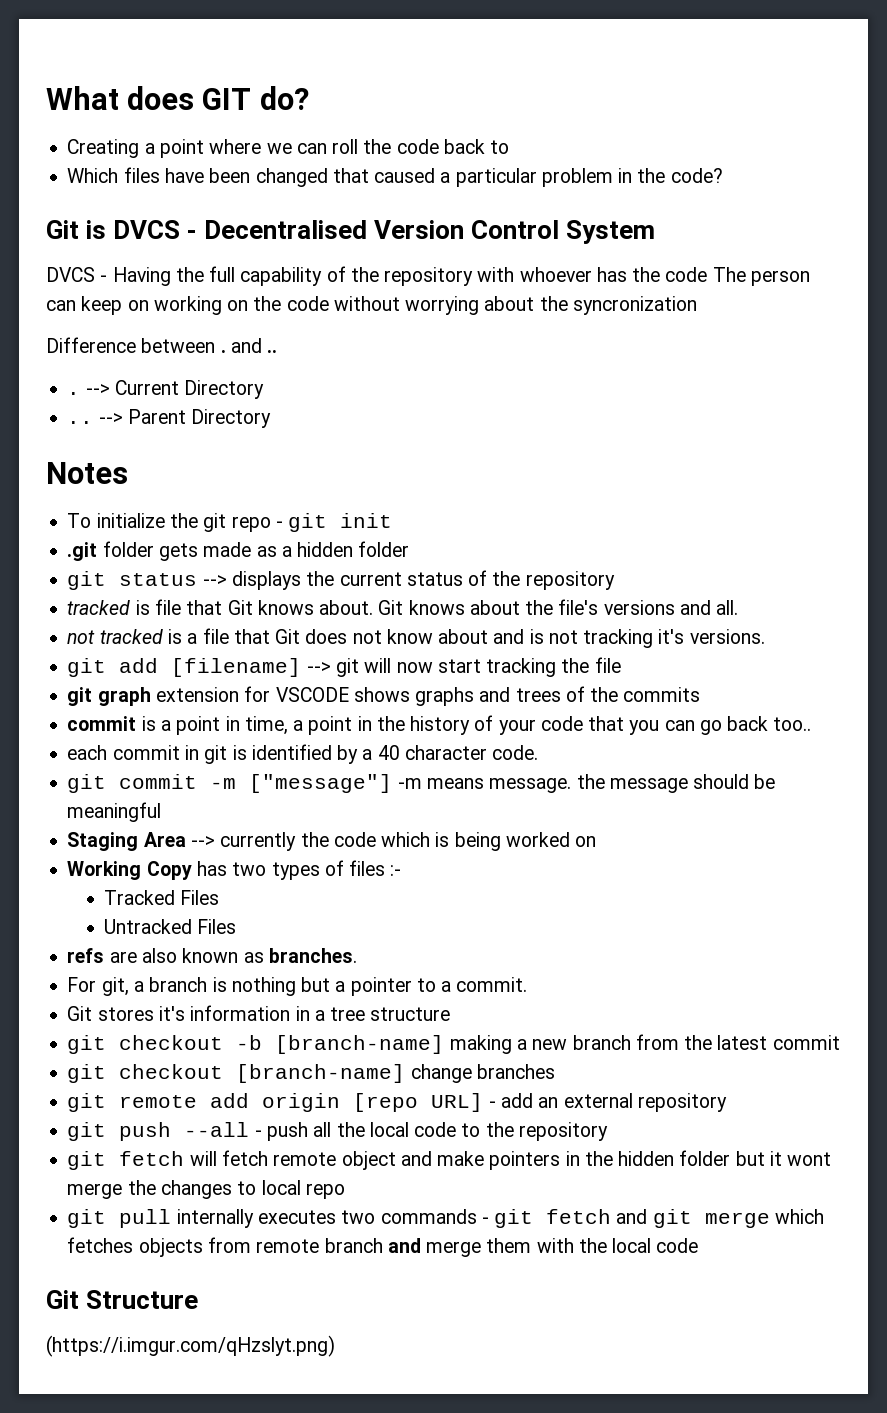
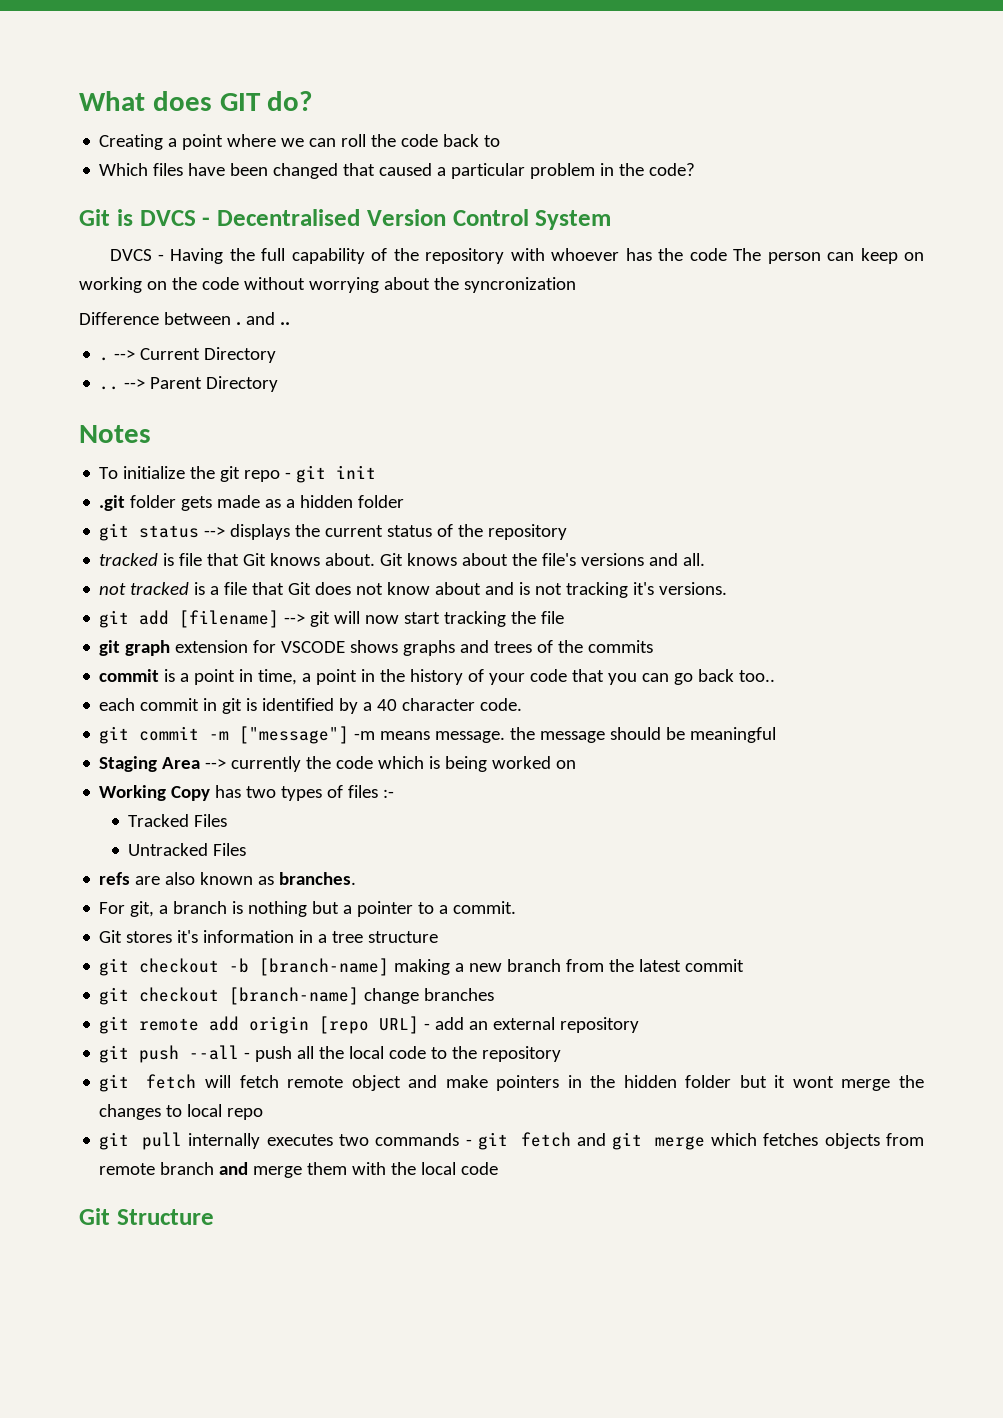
[46,1335,335,1357] // (https://i.imgur.com/qHzslyt.png) -> (214, 1217) none

